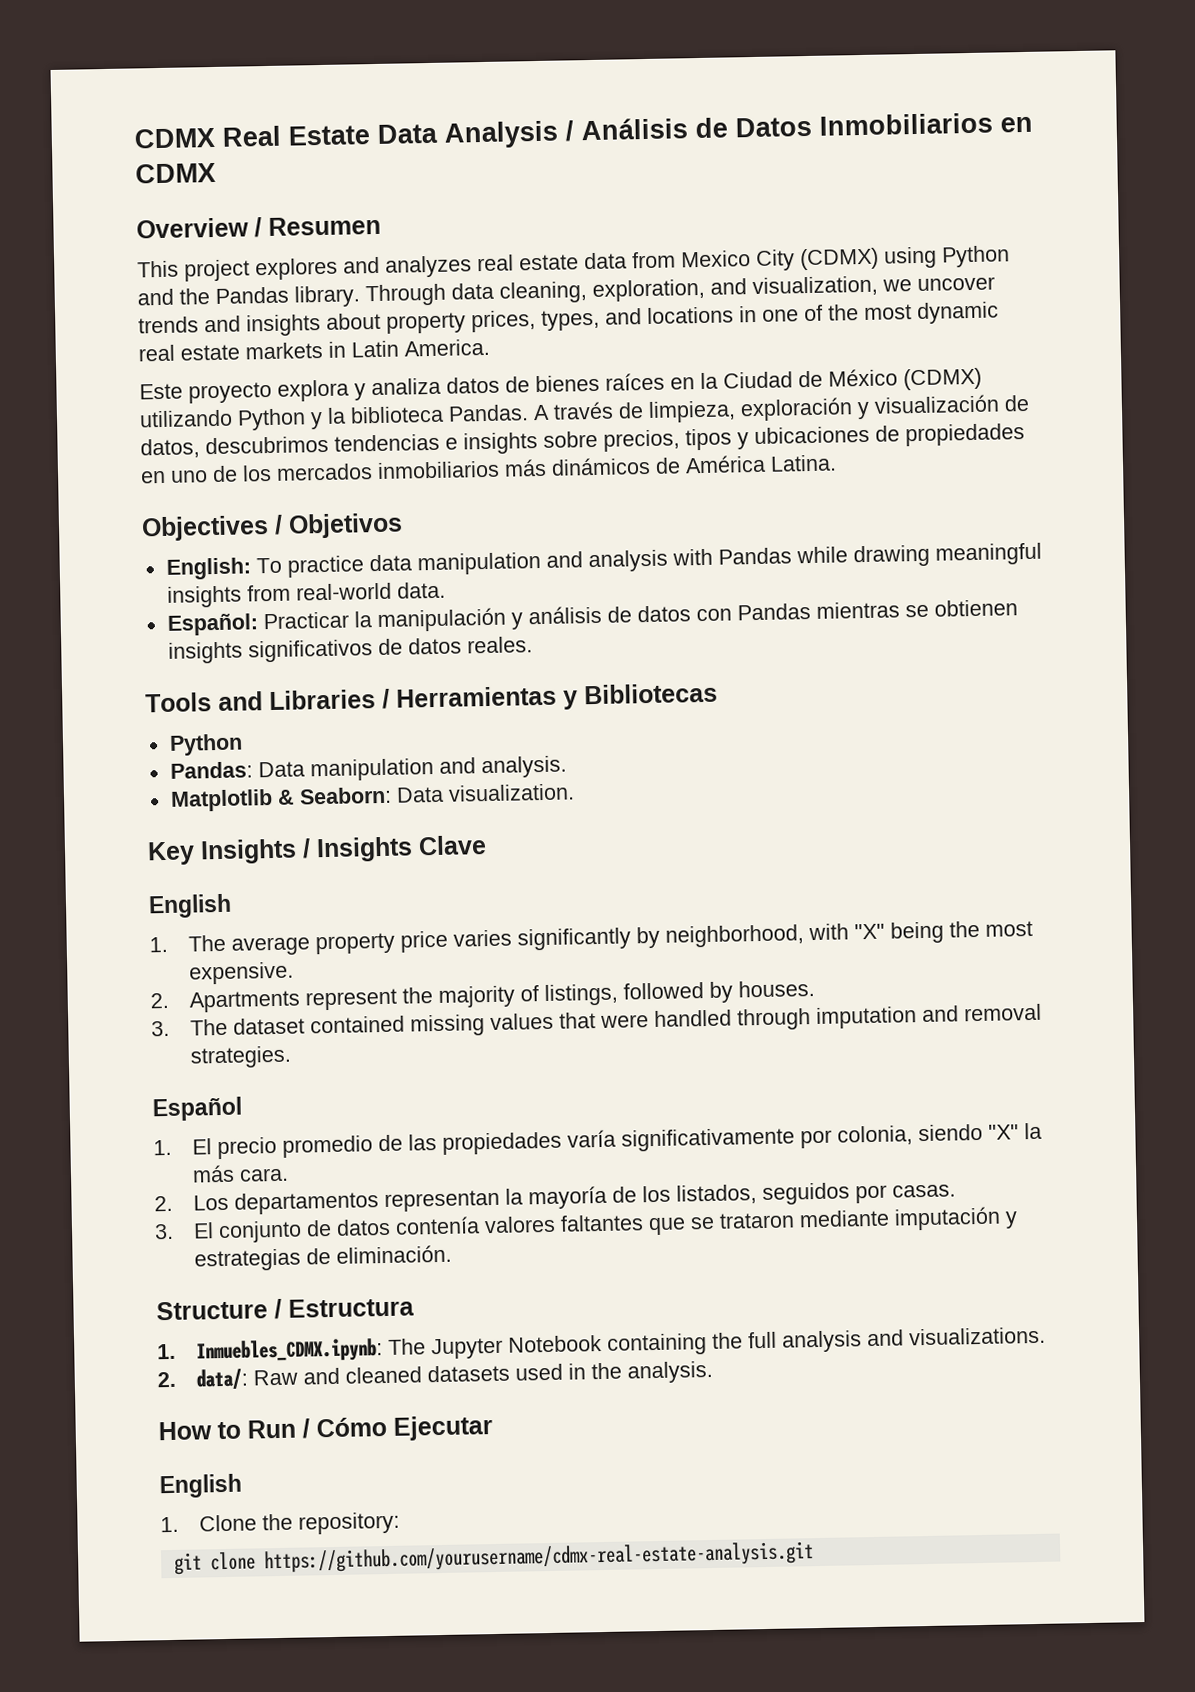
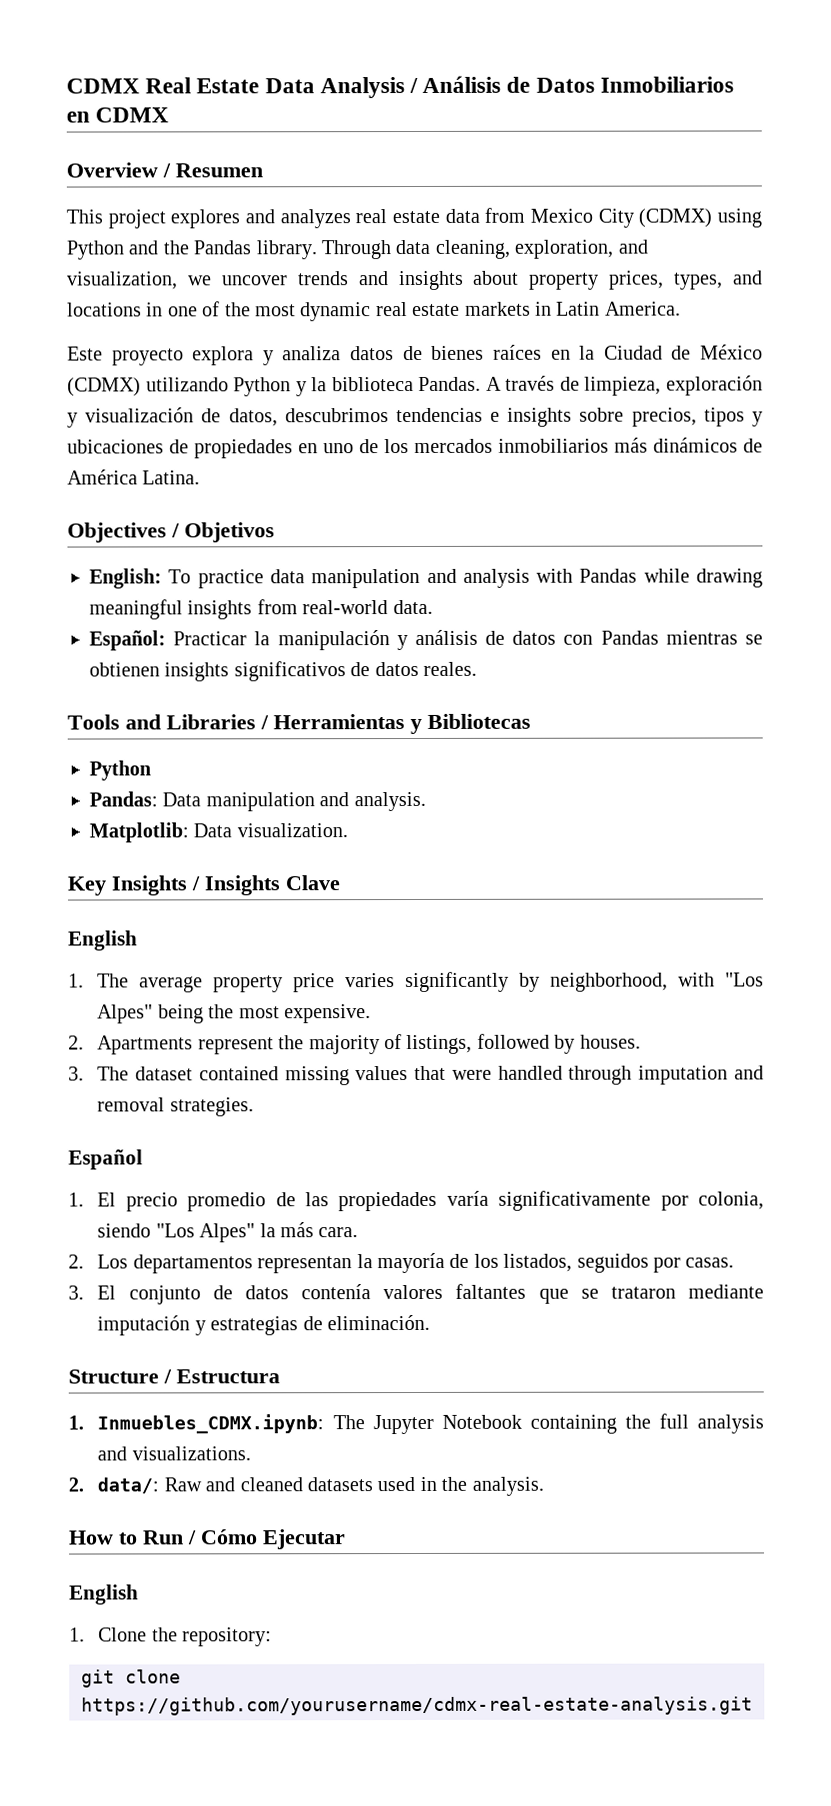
[169,786,392,812] Matplotlib & Seaborn: -> [89,822,189,843] Matplotlib:
[854,923,886,940] "X" -> [724,972,764,987] [97,1004,154,1024] "Los Alpes"
[988,1124,1020,1140] "X" -> [155,1223,256,1243] "Los Alpes"

